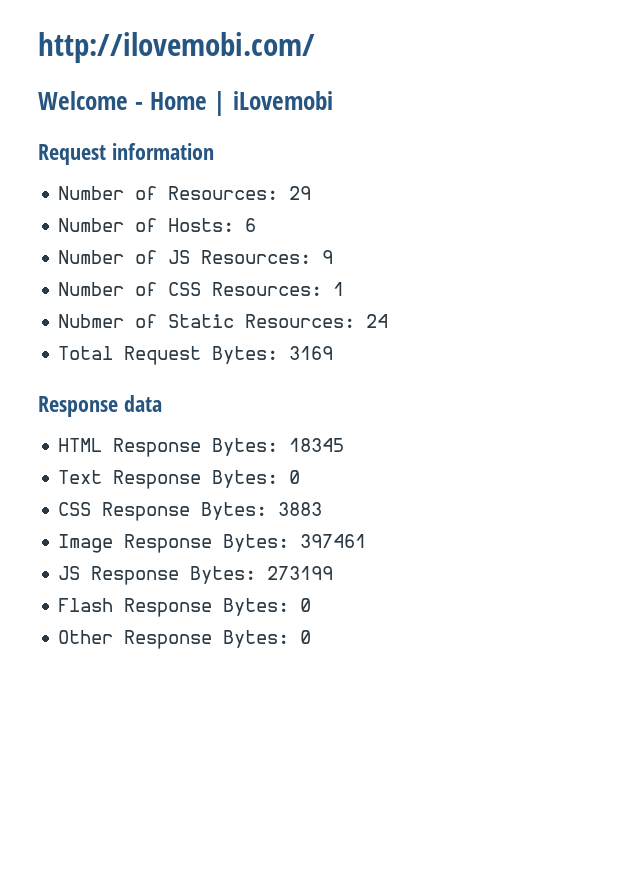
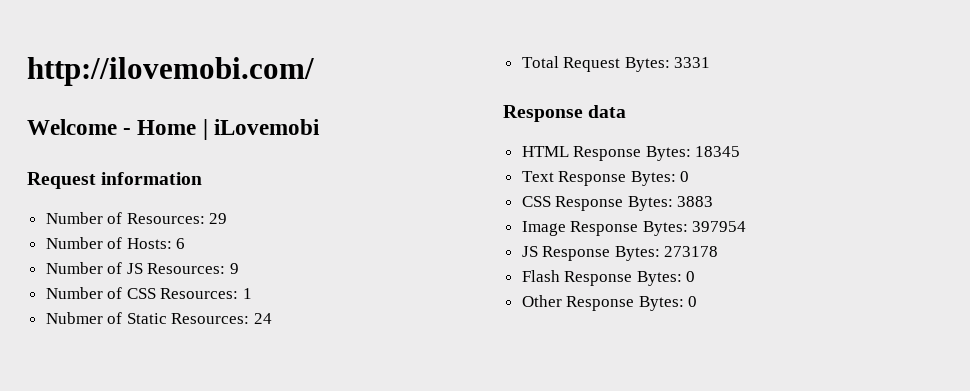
[289,346,334,360] 3169 -> [674,57,711,68] 3331
[300,534,367,548] 397461 -> [692,221,747,232] 397954
[267,566,334,580] 273199 -> [664,246,719,257] 273178

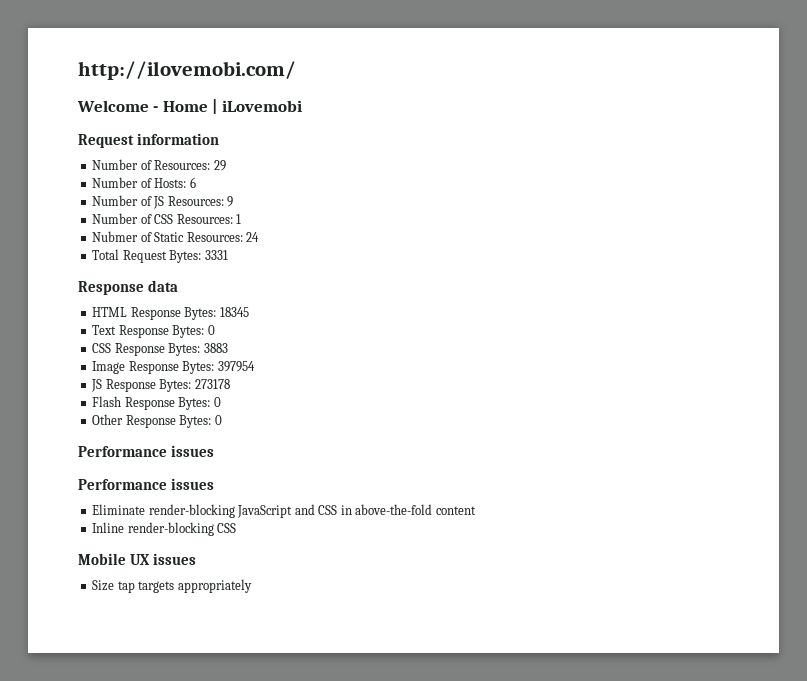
(698, 301) none -> [78,445,214,457] [78,478,214,490] [92,504,476,518] [92,522,237,536] [78,553,196,565] [92,579,252,593] // Performance issues // Performance issues // Eliminate render-blocking JavaScript and CSS in above-the-fold content // Inline render-blocking CSS // Mobile UX issues // Size tap targets appropriately

